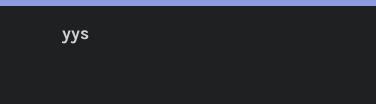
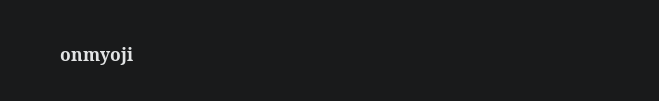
[62,30,89,44] yys -> [60,47,133,65] onmyoji

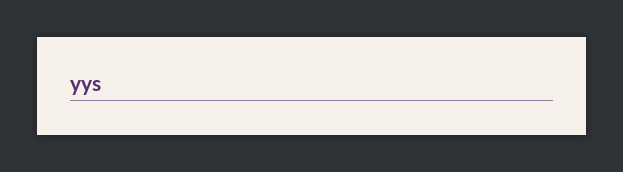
[60,47,133,65] onmyoji -> [70,80,101,95] yys

